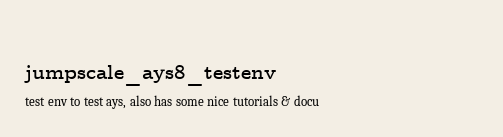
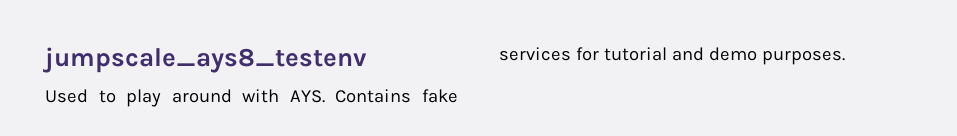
[25,95,319,109] test env to test ays, also has some nice tutorials & docu -> [45,89,458,107] [499,47,845,65] Used to play around with AYS. Contains fake services for tutorial and demo purposes.

